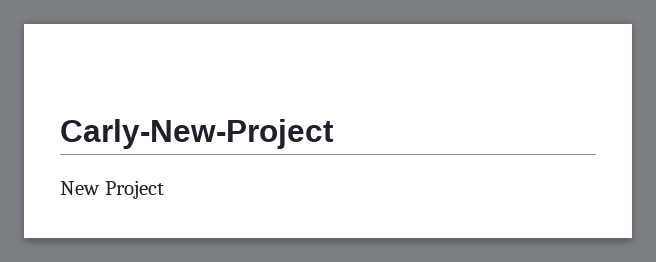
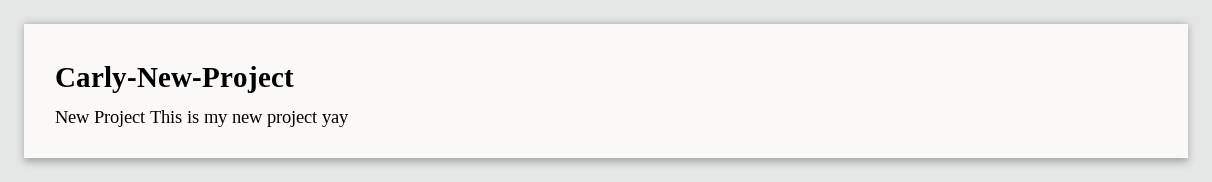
(164, 189) none -> [150,110,349,127] This is my new project yay

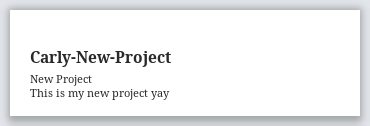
(146, 119) none -> (92, 80) //

